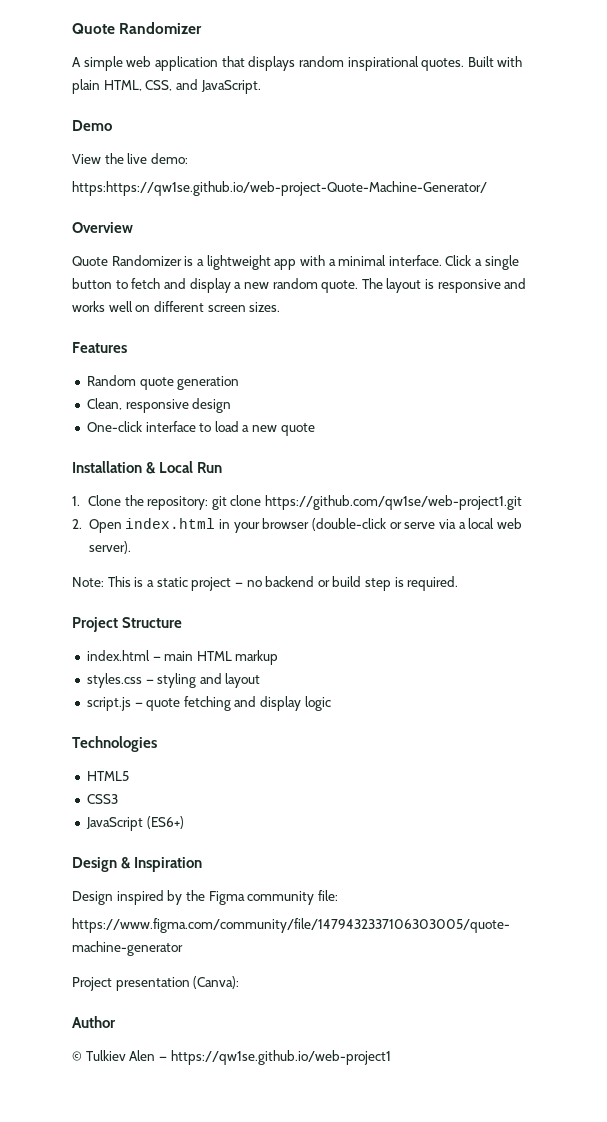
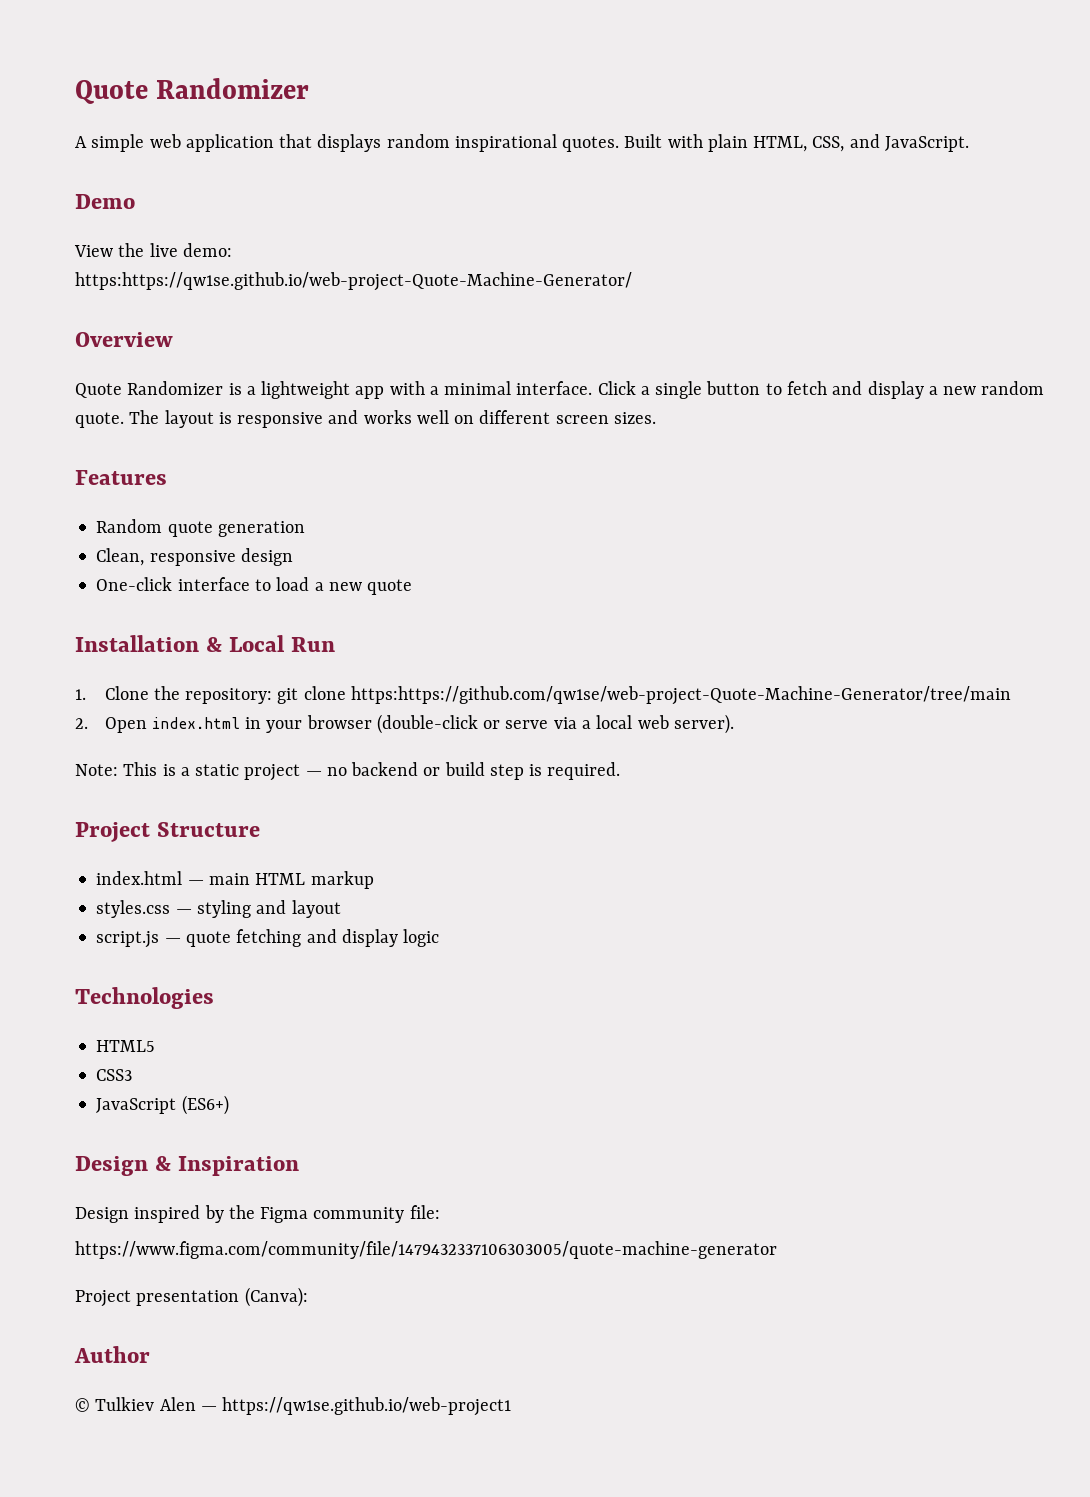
[265,495,523,510] https://github.com/qw1se/web-project1.git -> [350,686,1011,705] https:https://github.com/qw1se/web-project-Quote-Machine-Generator/tree/main

